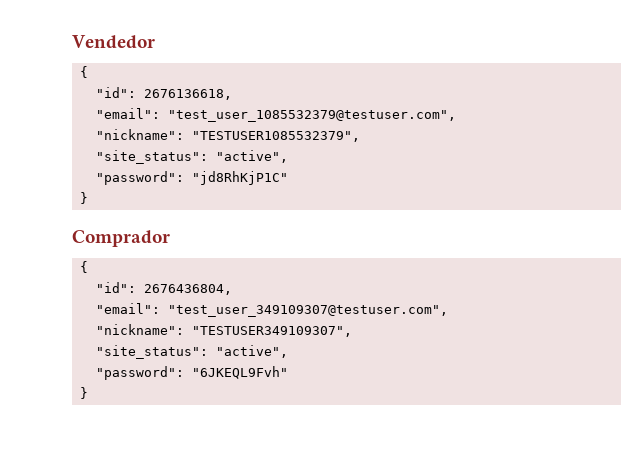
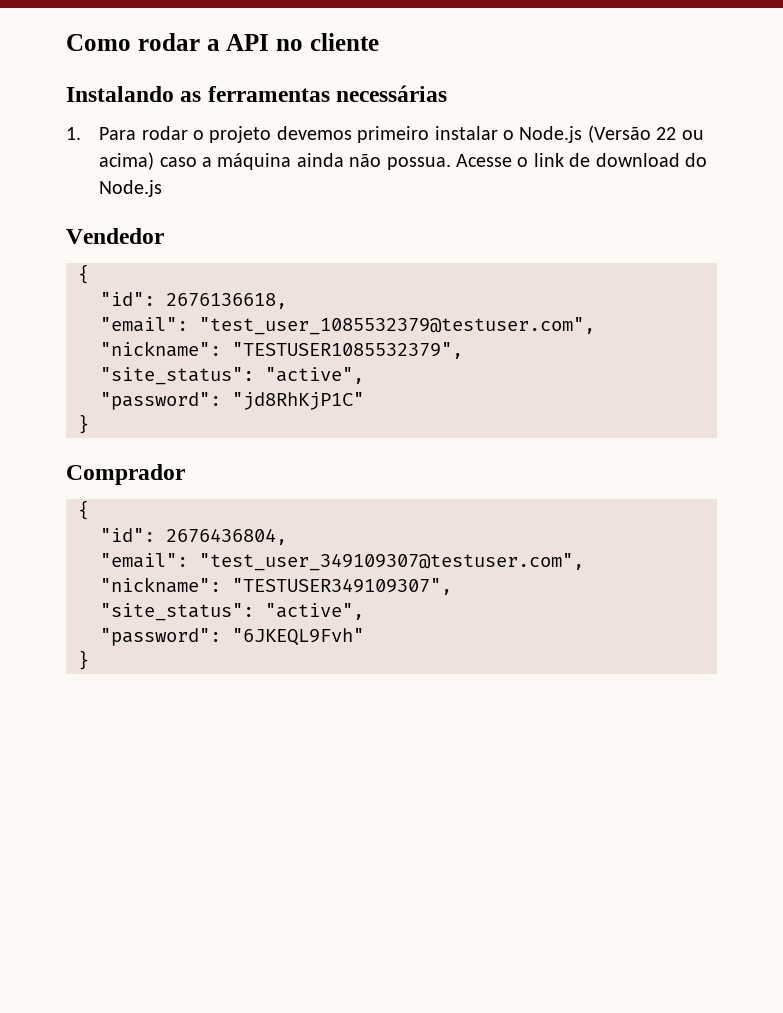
(72, 42) none -> [66,33,379,51] [66,85,448,102] [66,125,704,143] [99,152,707,170] [99,180,163,197] Como rodar a API no cliente // Instalando as ferramentas necessárias // 1. Para rodar o projeto devemos primeiro instalar o Node.js (Versão 22 ou acima) caso a máquina ainda não possua. Acesse o link de download do Node.js //

